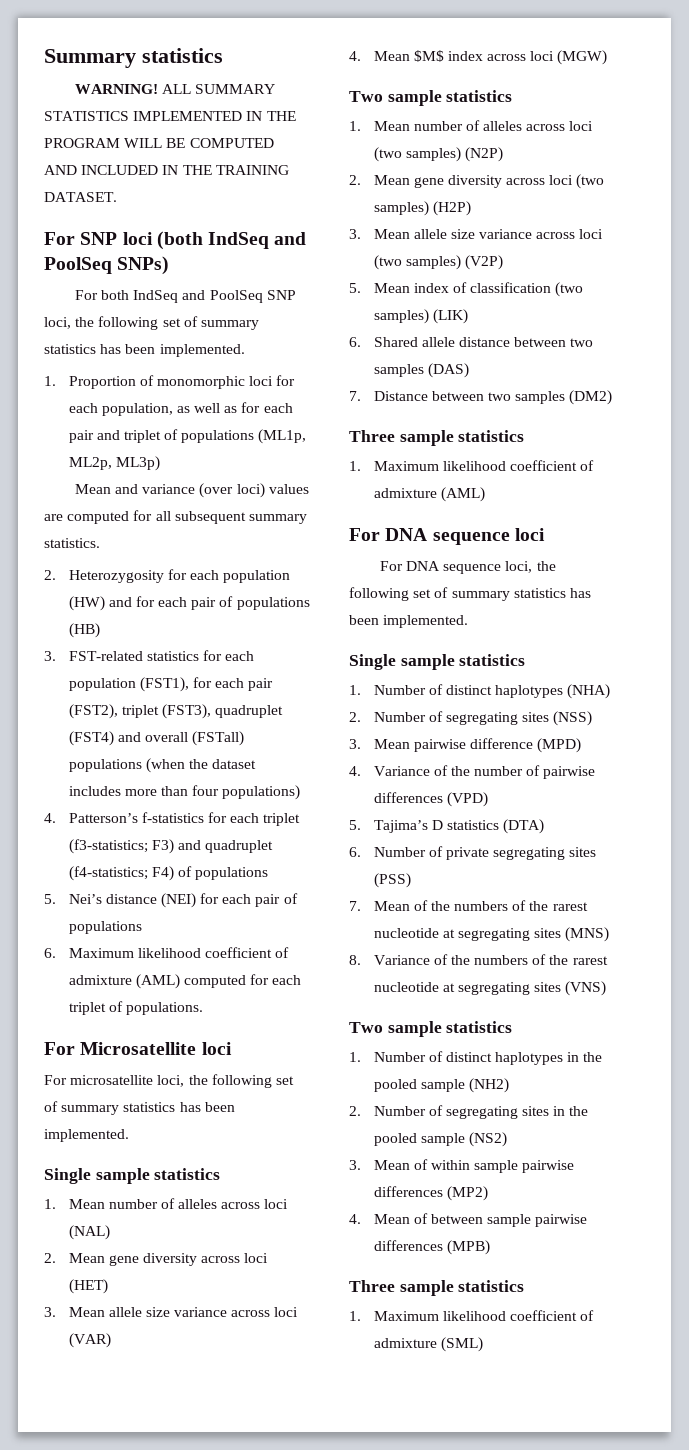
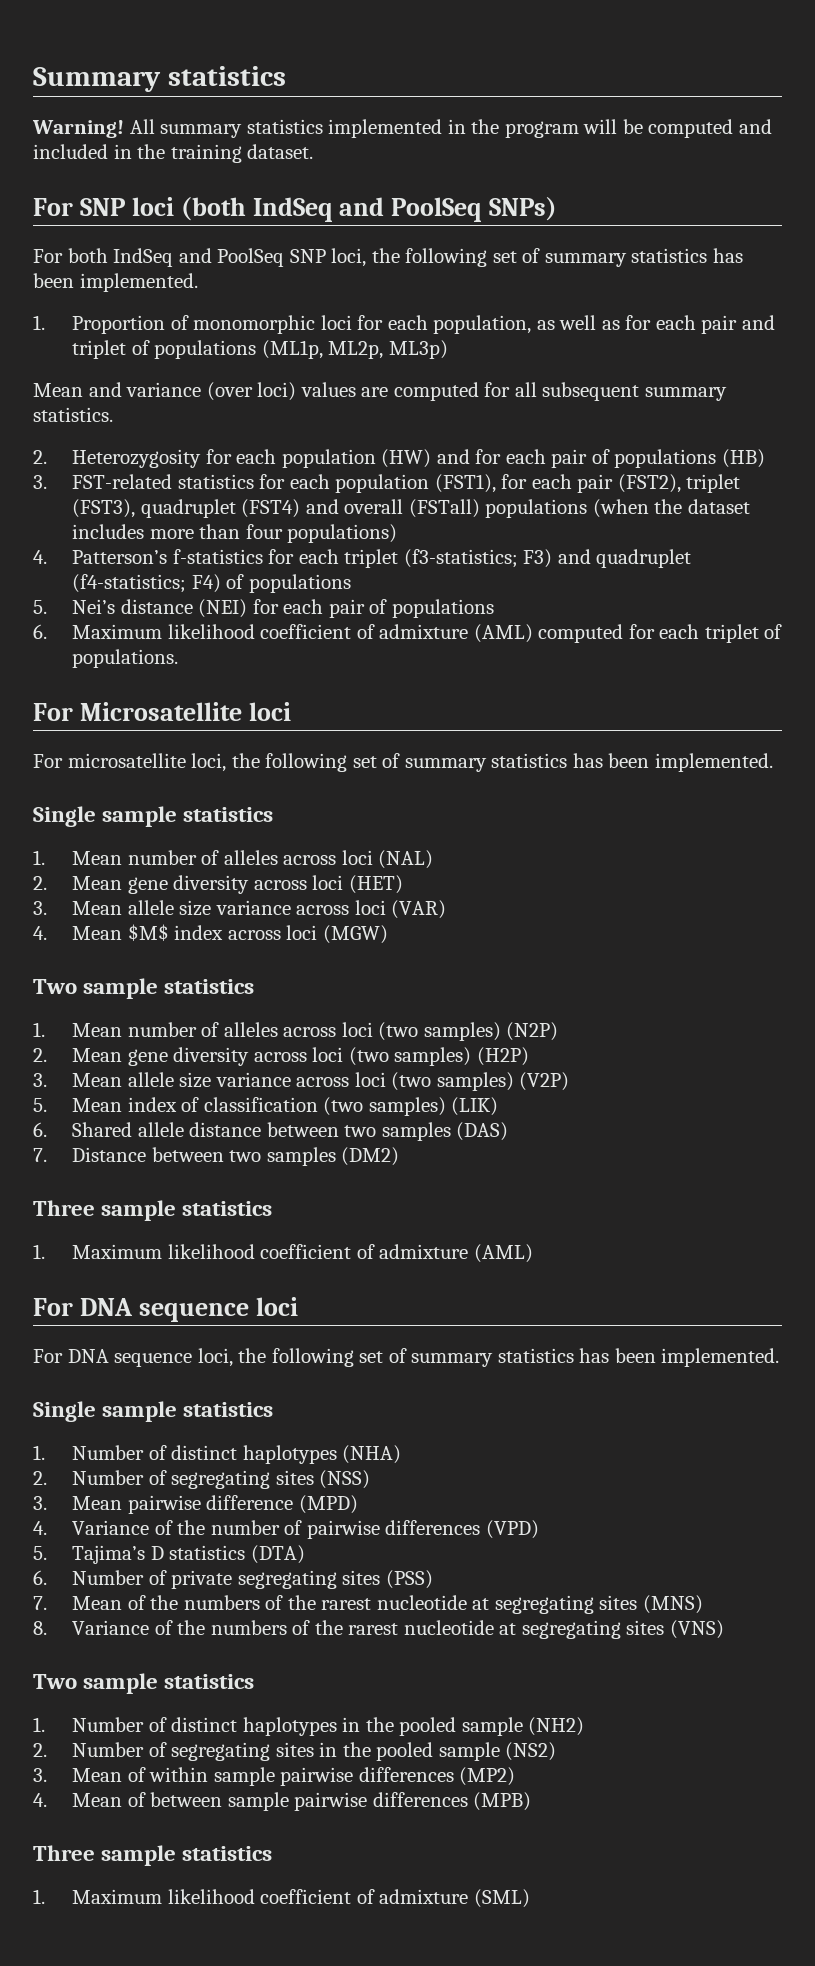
[74,84,276,94] [44,111,296,121] [44,138,274,148] [44,165,289,175] [44,192,117,202] WARNING! ALL SUMMARY STATISTICS IMPLEMENTED IN THE PROGRAM WILL BE COMPUTED AND INCLUDED IN THE TRAINING DATASET. -> [32,119,772,138] [33,144,314,163] Warning! All summary statistics implemented in the program will be computed and included in the training dataset.

